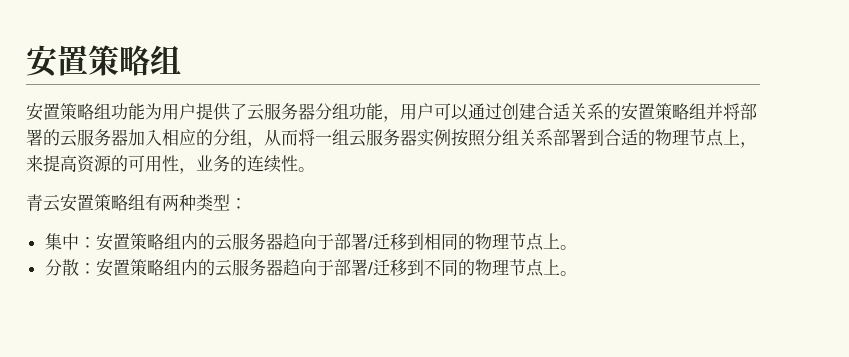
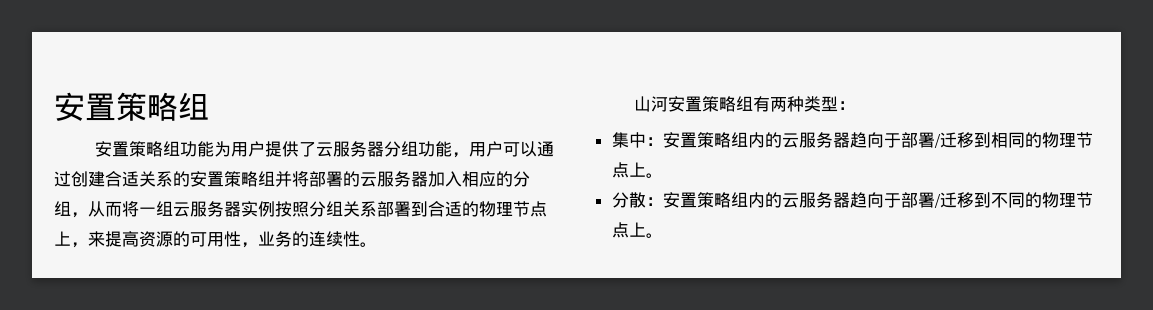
[26,194,60,212] 青云 -> [634,96,669,112] 山河

